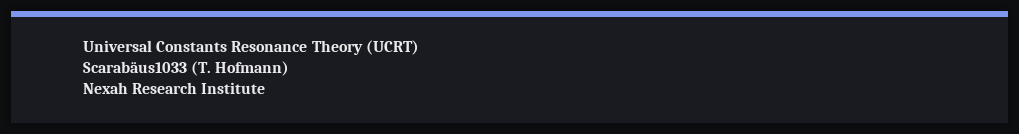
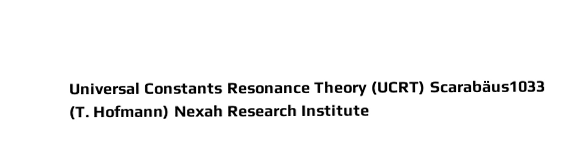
(419, 47) // -> (427, 88) none
(290, 68) // -> (171, 112) none

